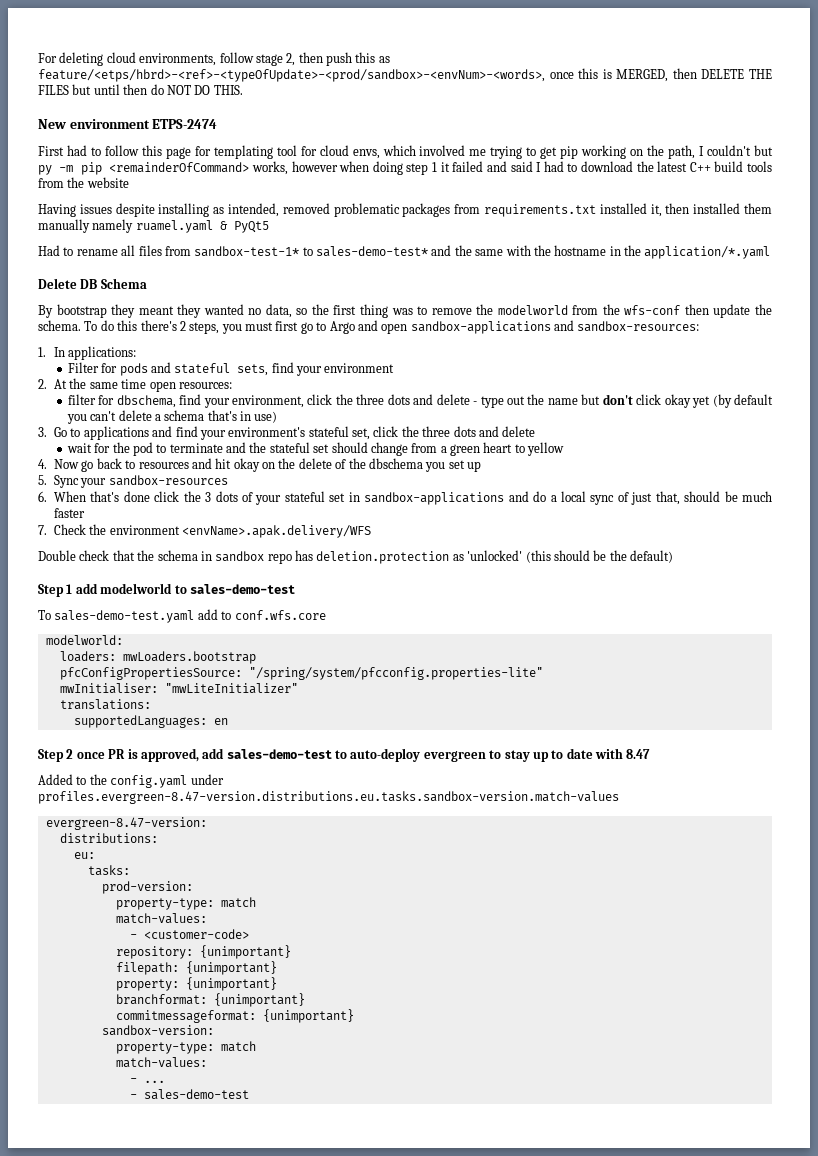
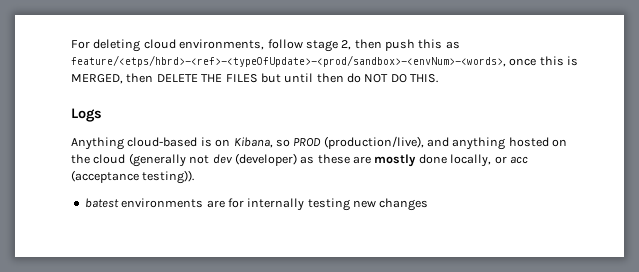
[38,119,218,129] [38,145,774,159] [38,161,773,175] [38,177,129,188] [38,203,772,217] [38,219,269,233] [38,245,771,259] [38,278,147,289] [38,304,772,318] [38,320,700,334] [38,346,137,360] [67,362,395,376] [38,378,232,392] [67,394,773,408] [66,410,278,424] [38,426,536,440] [66,442,565,456] [38,458,482,472] [38,475,228,488] [38,491,772,505] [54,508,86,518] [38,524,372,538] [38,550,673,564] [38,583,295,597] [38,609,326,623] [45,635,123,645] [59,651,256,664] [59,667,543,680] [59,683,298,694] [59,699,151,710] [73,715,228,728] [38,748,651,762] [38,774,224,788] [38,791,619,804] [45,817,207,830] [59,833,158,843] [73,852,95,859] [87,865,130,876] [101,881,193,894] [115,897,256,910] [115,913,207,924] [129,929,249,939] [115,945,291,959] [115,961,277,975] [115,977,277,991] [115,993,305,1007] [115,1009,354,1023] [101,1025,214,1036] [115,1041,256,1054] [115,1057,207,1068] [129,1078,165,1083] [129,1089,249,1100] New environment ETPS-2474 // First had to follow this page for templating tool for cloud envs, which involved me trying to get pip working on the path, I couldn't but py -m pip <remainderOfCommand> works, however when doing step 1 it failed and said I had to download the latest C++ build tools from the website // Having issues despite installing as intended, removed problematic packages from requirements.txt installed it, then installed them manually namely ruamel.yaml & PyQt5 // Had to rename all files from sandbox-test-1* to sales-demo-test* and the same with the hostname in the application/*.yaml // Delete DB Schema // By bootstrap they meant they wanted no data, so the first thing was to remove the modelworld from the wfs-conf then update the schema. To do this there's 2 steps, you must first go to Argo and open sandbox-applications and sandbox-resources: // 1. In applications: // Filter for pods and stateful sets, find your environment // 2. At the same time open resources: // filter for dbschema, find your environment, click the three dots and delete - type out the name but don't click okay yet (by default you can't delete a schema that's in use) // 3. Go to applications and find your environment's stateful set, click the three dots and delete // wait for the pod to terminate and the stateful set should change from a green heart to yellow // 4. Now go back to resources and hit okay on the delete of the dbschema you set up // 5. Sync your sandbox-resources // 6. When that's done click the 3 dots of your stateful set in sandbox-applications and do a local sync of just that, should be much faster // 7. Check the environment <envName>.apak.delivery/WFS // Double check that the schema in sandbox repo has deletion.protection as 'unlocked' (this should be the default) // Step 1 add modelworld to sales-demo-test // To sales-demo-test.yaml add to conf.wfs.core // modelworld: // loaders: mwLoaders.bootstrap // pfcConfigPropertiesSource: "/spring/system/pfcconfig.properties-lite" // mwInitialiser: "mwLiteInitializer" // translations: // supportedLanguages: en // Step 2 once PR is approved, add sales-demo-test to auto-deploy evergreen to stay up to date with 8.47 // Added to the config.yaml under profiles.evergreen-8.47-version.distributions.eu.tasks.sandbox-version.match-values // evergreen-8.47-version: // distributions: // eu: // tasks: // prod-version: // property-type: match // match-values: // - <customer-code> // repository: {unimportant} // filepath: {unimportant} // property: {unimportant} // branchformat: {unimportant} // commitmessageformat: {unimportant} // sandbox-version: // property-type: match // match-values: // - ... // - sales-demo-test -> [71,108,102,122] [71,136,568,150] [71,153,528,167] [71,170,195,184] [84,198,429,211] Logs // Anything cloud-based is on Kibana, so PROD (production/live), and anything hosted on the cloud (generally not dev (developer) as these are mostly done locally, or acc (acceptance testing)). // batest environments are for internally testing new changes

